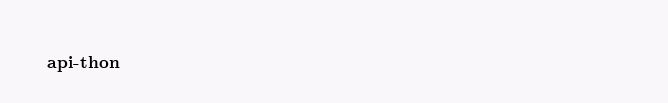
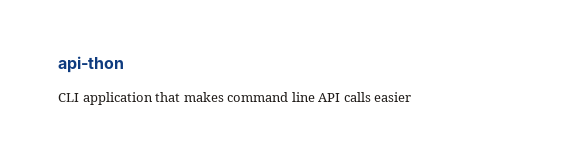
(120, 64) none -> [58,92,412,105] // CLI application that makes command line API calls easier

